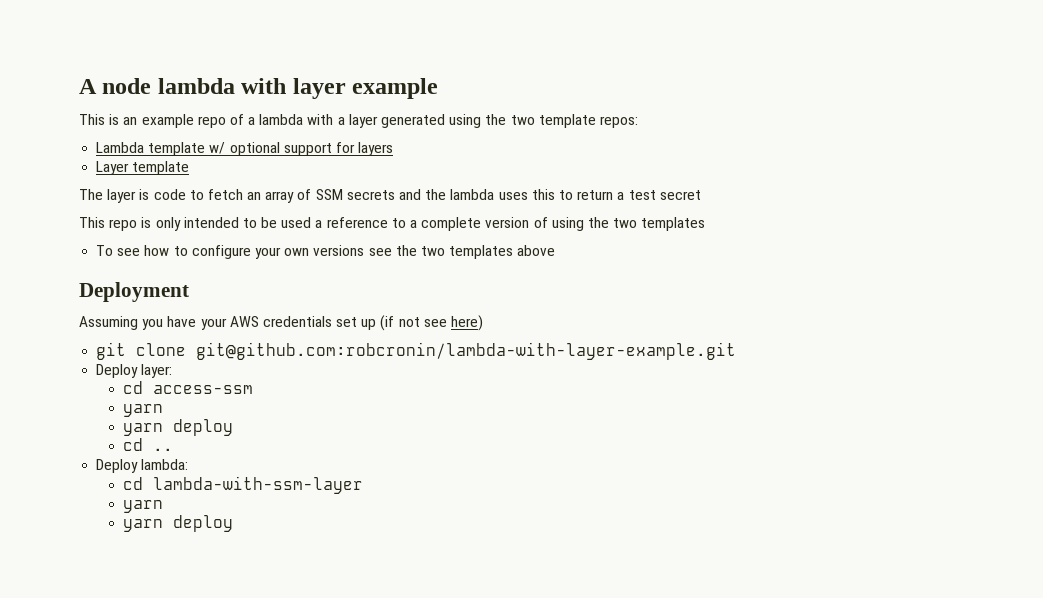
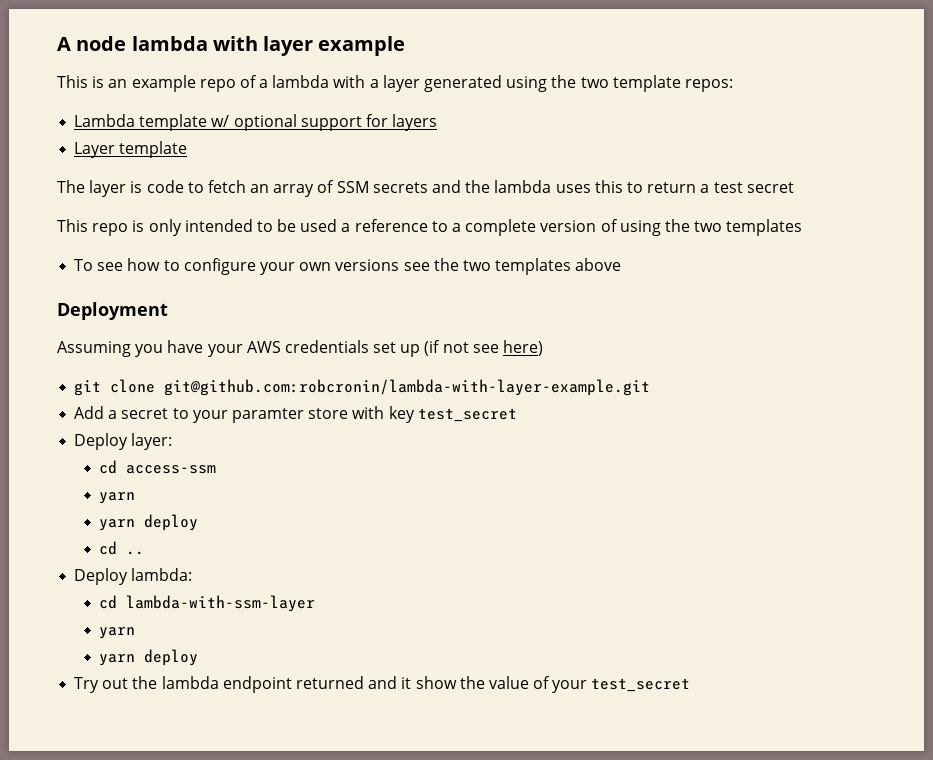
(737, 351) none -> [74,406,517,423] // Add a secret to your paramter store with key test_secret
(234, 523) none -> [74,676,691,693] // Try out the lambda endpoint returned and it show the value of your test_secret

